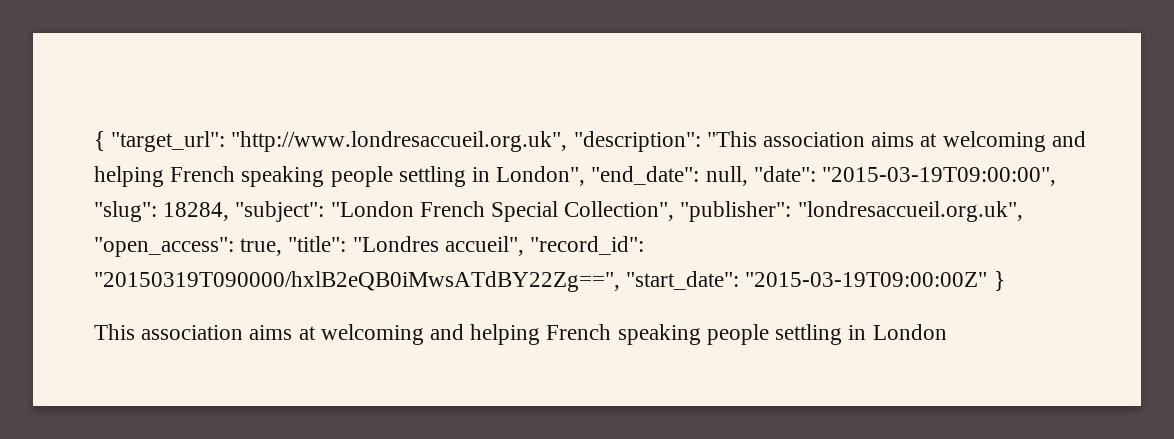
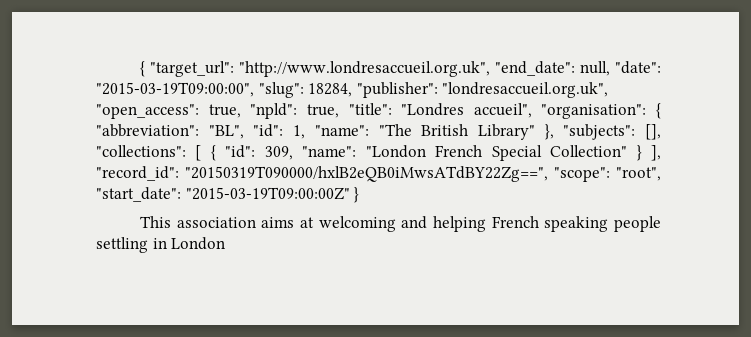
[573,131,1086,152] [94,166,586,187] "description": "This association aims at welcoming and helping French speaking people settling in London", -> (490, 69) none
[235,201,675,222] "subject": "London French Special Collection", -> (353, 90) none
(283, 247) none -> [250,103,339,119] "npld": true,
[530,236,645,255] [94,271,620,292] "record_id": "20150319T090000/hxlB2eQB0iMwsATdBY22Zg==", -> [541,103,661,119] [96,124,661,140] [96,145,661,161] [96,166,661,182] "organisation": { "abbreviation": "BL", "id": 1, "name": "The British Library" }, "subjects": [], "collections": [ { "id": 309, "name": "London French Special Collection" } ], "record_id": "20150319T090000/hxlB2eQB0iMwsATdBY22Zg==", "scope": "root",

